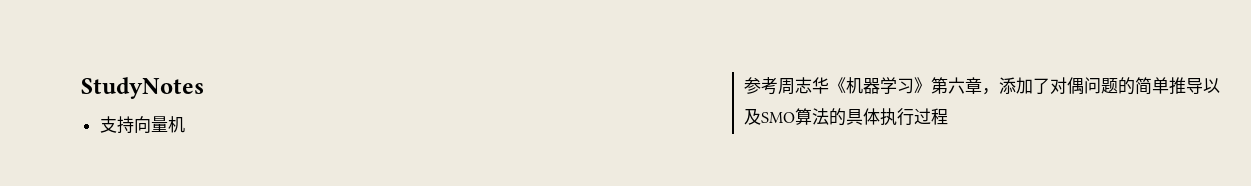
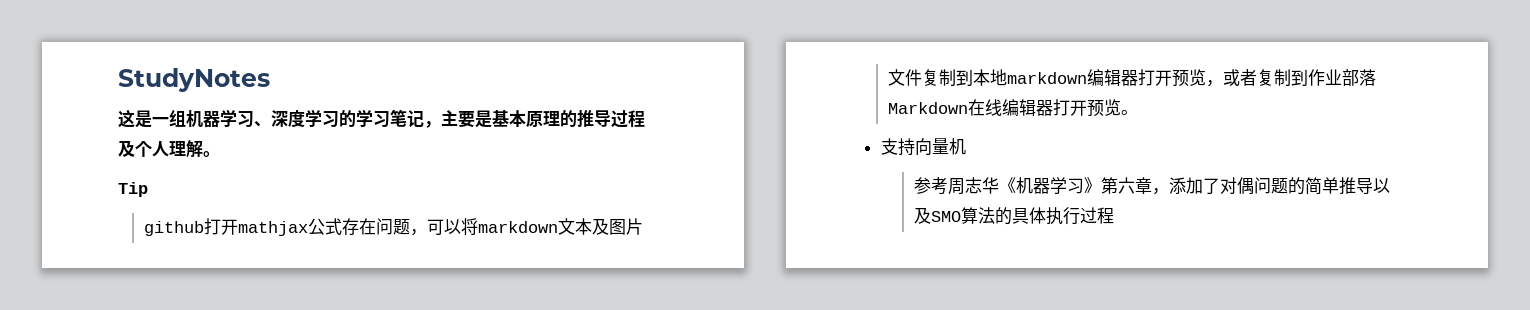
(204, 88) none -> [118,109,645,128] [118,140,220,158] [118,182,148,197] [143,218,643,236] [887,69,1376,87] [887,99,1138,117] // 这是一组机器学习、深度学习的学习笔记，主要是基本原理的推导过程及个人理解。 // Tip // github打开mathjax公式存在问题，可以将markdown文本及图片文件复制到本地markdown编辑器打开预览，或者复制到作业部落Markdown在线编辑器打开预览。

